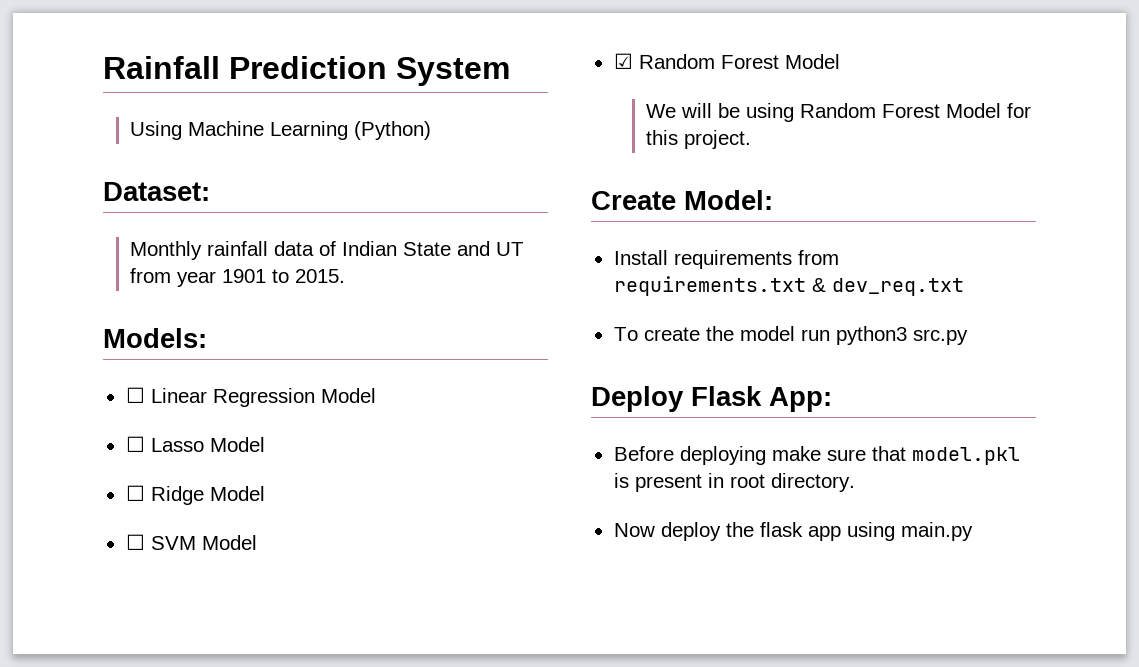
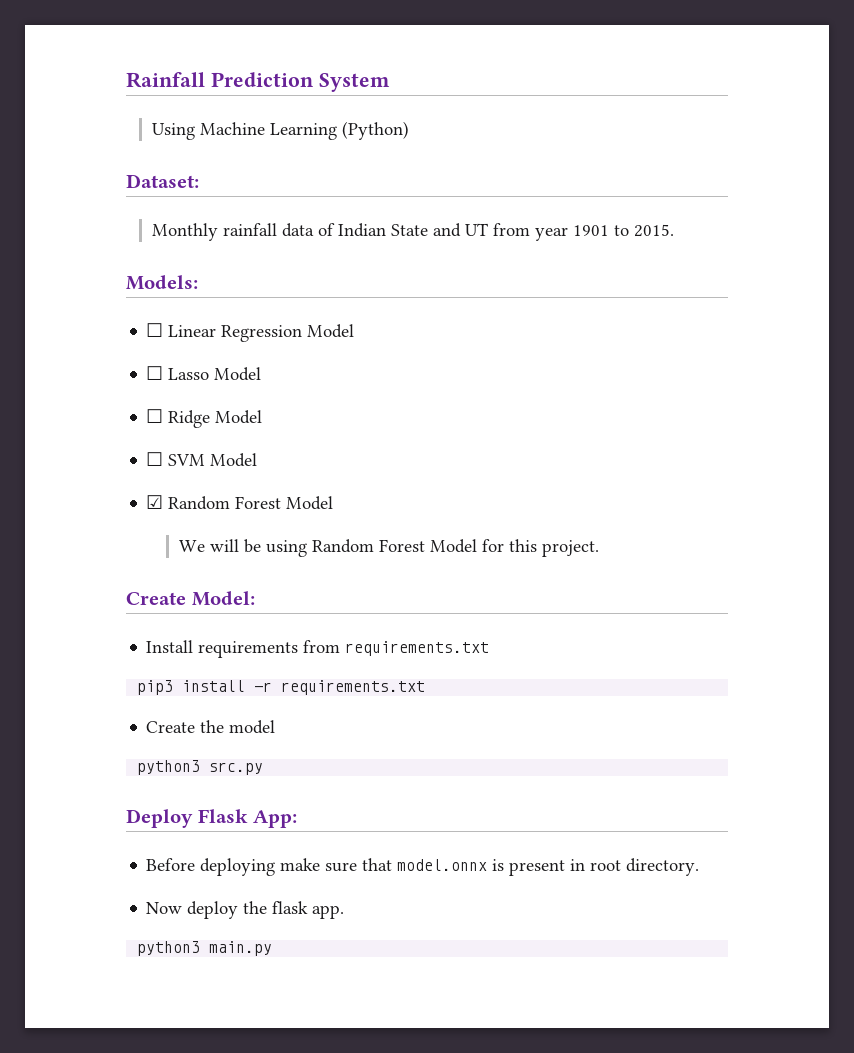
[811,278,964,296] [613,327,700,341] & dev_req.txt // To create -> [137,680,426,695] [146,721,196,733] // pip3 install -r requirements.txt // Create
[800,329,830,341] run -> (276, 727) //
[911,447,1020,465] model.pkl -> [397,859,488,871] model.onnx
[807,522,895,541] app using -> [312,905,345,919] [137,941,201,956] app. // python3

